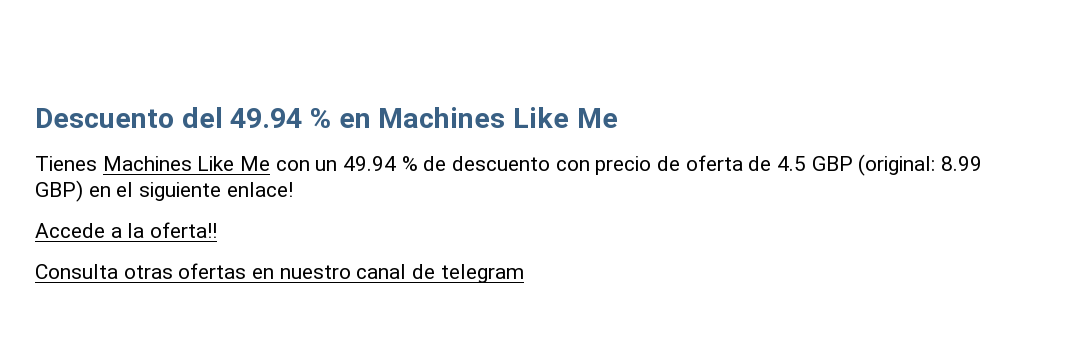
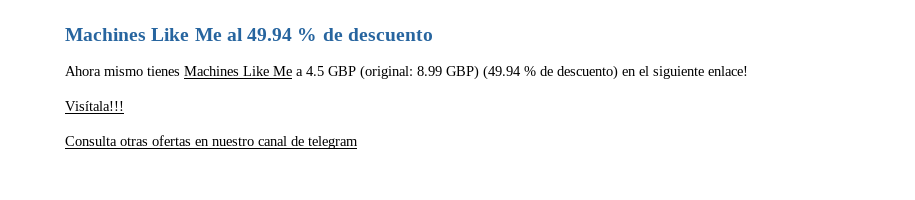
[35,107,618,128] [35,155,772,175] Descuento del 49.94 % en Machines Like Me // Tienes Machines Like Me con un 49.94 % de descuento con precio de oferta de -> [65,28,433,41] [65,66,303,76] Machines Like Me al 49.94 % de descuento // Ahora mismo tienes Machines Like Me a
(83, 191) none -> [483,65,618,80] (49.94 % de descuento)
[35,222,218,238] Accede a la oferta!! -> [65,101,124,111] Visítala!!!

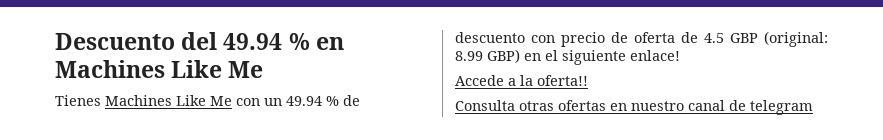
[65,28,433,41] [65,66,303,76] Machines Like Me al 49.94 % de descuento // Ahora mismo tienes Machines Like Me a -> [55,32,344,50] [55,60,264,78] [55,95,360,106] [455,32,698,47] Descuento del 49.94 % en Machines Like Me // Tienes Machines Like Me con un 49.94 % de descuento con precio de oferta de
[483,65,618,80] (49.94 % de descuento) -> (520, 56) none
[65,101,124,111] Visítala!!! -> [455,75,588,86] Accede a la oferta!!

